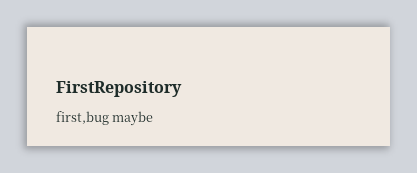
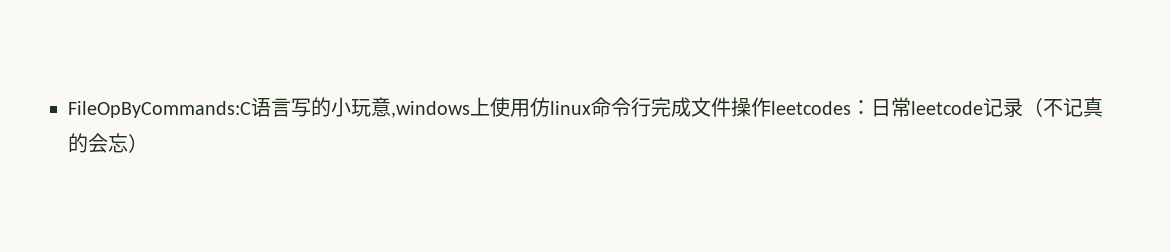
[56,81,182,97] [56,111,154,126] FirstRepository // first,bug maybe -> [68,97,1103,118] [68,133,148,153] FileOpByCommands:C语言写的小玩意,windows上使用仿linux命令行完成文件操作leetcodes：日常leetcode记录（不记真的会忘）

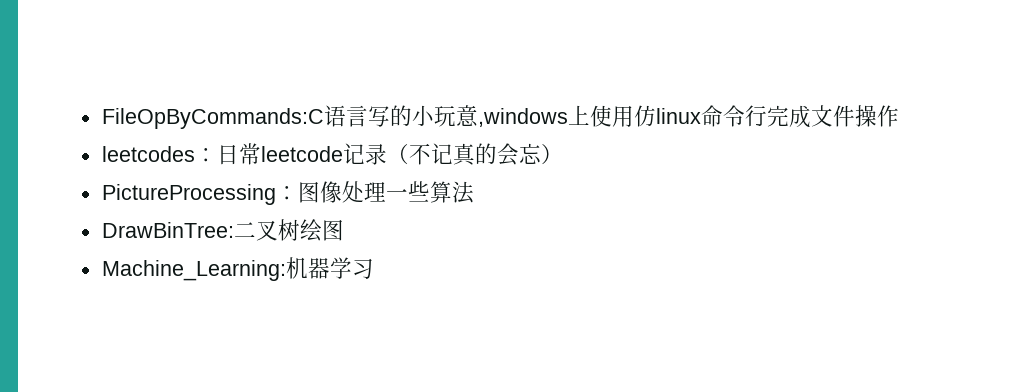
(771, 107) none -> (899, 116) //
(148, 143) none -> [101,181,474,205] [101,219,344,242] [101,257,374,281] // PictureProcessing：图像处理一些算法 // DrawBinTree:二叉树绘图 // Machine_Learning:机器学习

